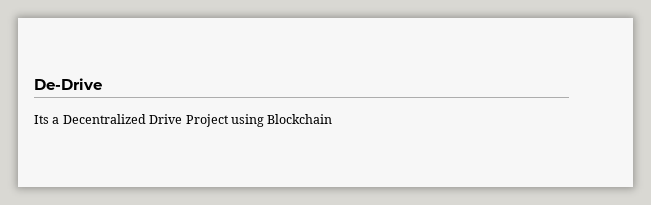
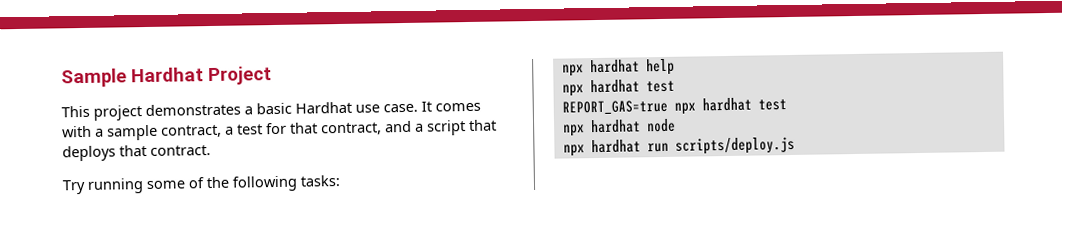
[34,78,102,90] [34,114,333,127] De-Drive // Its a Decentralized Drive Project using Blockchain -> [61,66,272,88] [61,101,481,121] [62,119,497,141] [62,145,211,162] [62,175,340,195] [561,58,675,77] [561,79,675,97] [561,97,787,116] [562,118,676,137] [562,136,795,157] Sample Hardhat Project // This project demonstrates a basic Hardhat use case. It comes with a sample contract, a test for that contract, and a script that deploys that contract. // Try running some of the following tasks: // npx hardhat help // npx hardhat test // REPORT_GAS=true npx hardhat test // npx hardhat node // npx hardhat run scripts/deploy.js

